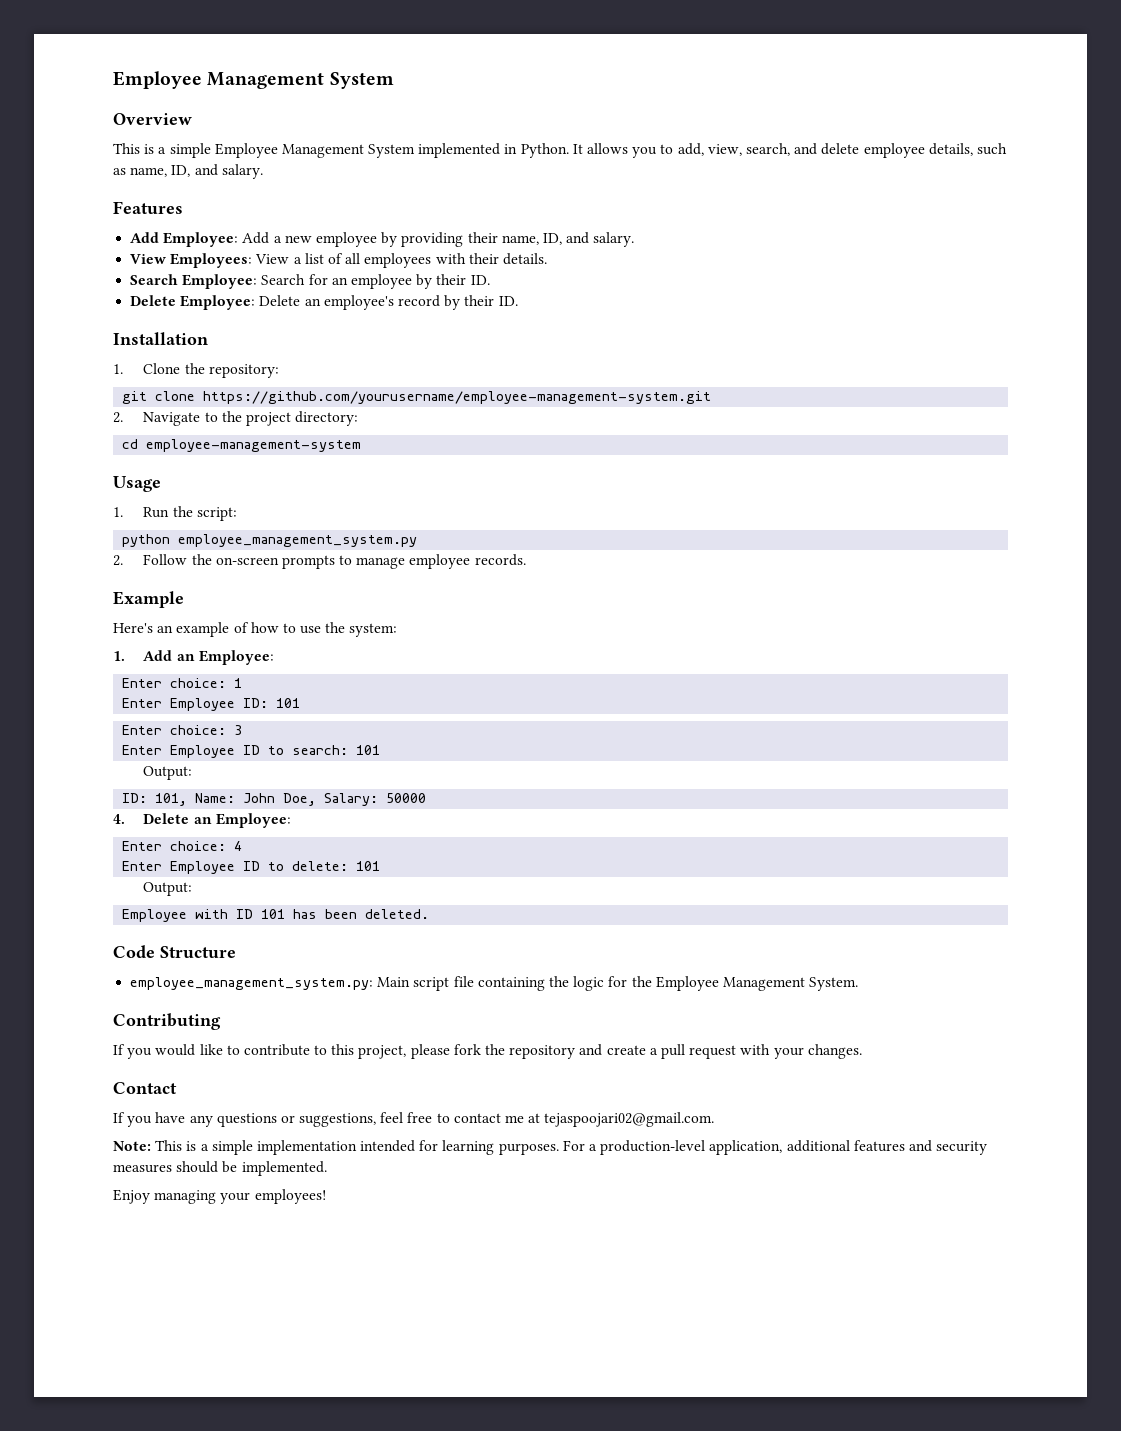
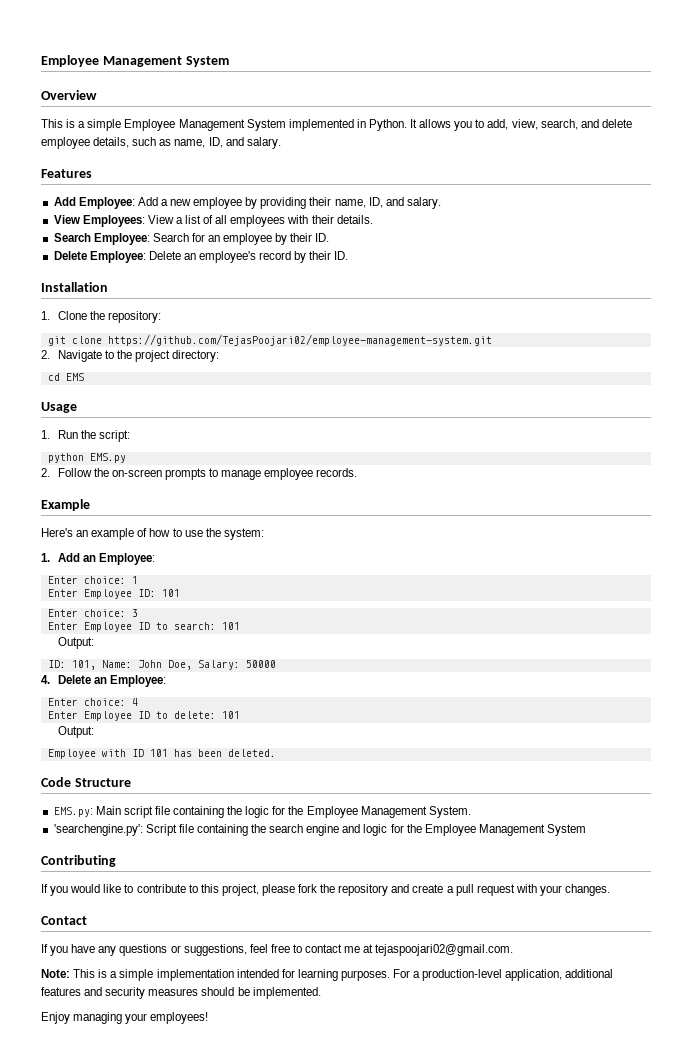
[203,391,712,404] https://github.com/yourusername/employee-management-system.git -> [107,334,492,346] https://github.com/TejasPoojari02/employee-management-system.git
[146,439,362,452] employee-management-system -> [65,373,84,381] EMS
[178,534,418,547] employee_management_system.py -> [89,453,126,463] EMS.py
[130,977,374,990] employee_management_system.py: -> [53,807,93,817] EMS.py:
(859, 984) none -> [53,824,587,836] // 'searchengine.py': Script file containing the search engine and logic for the Employee Management System

